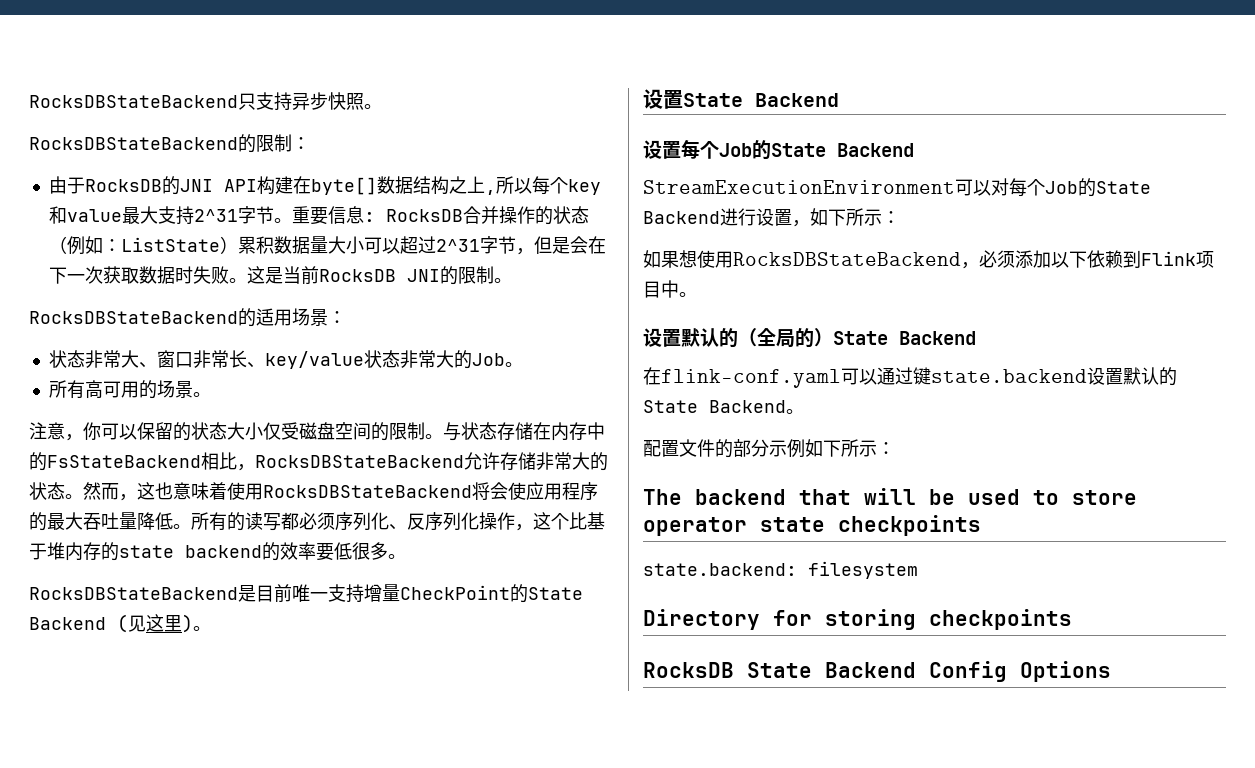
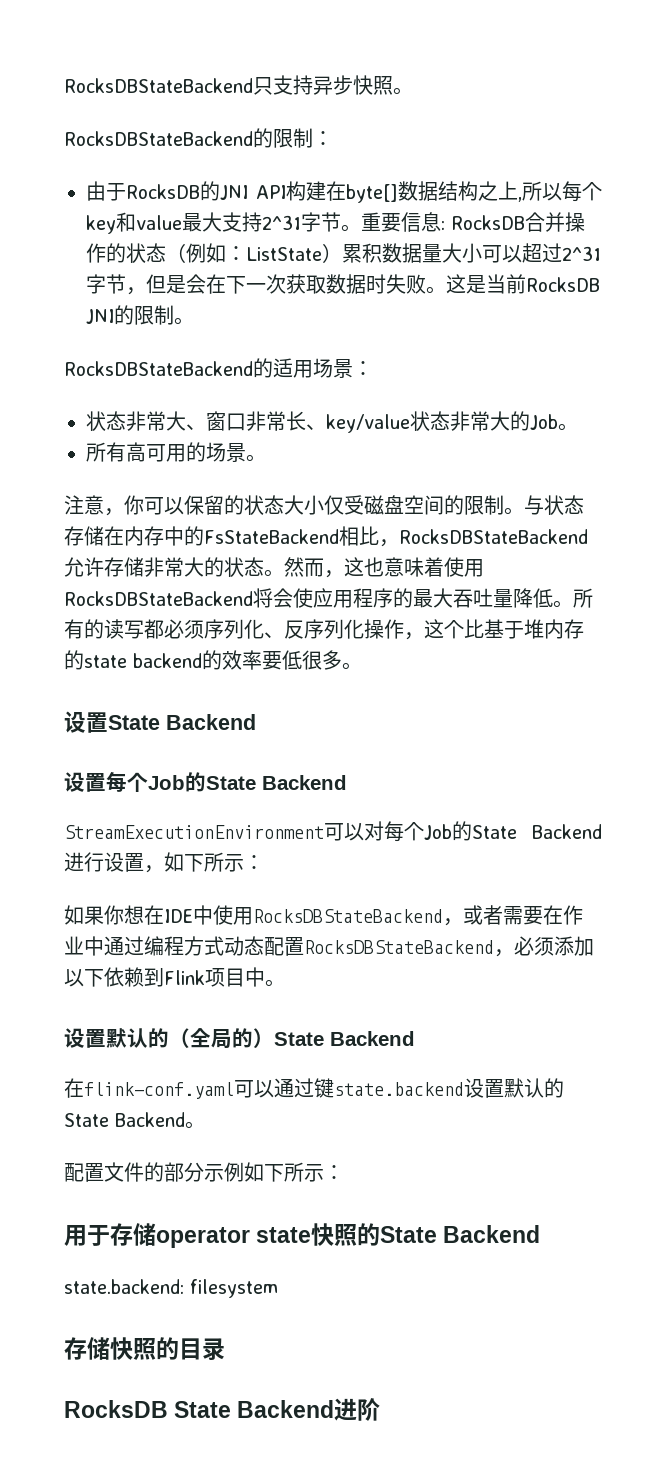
[29,584,583,603] [29,614,211,633] // RocksDBStateBackend是目前唯一支持增量CheckPoint的State Backend (见这里)。 -> (362, 666) none
[679,250,733,268] 想使用 -> [104,905,583,926] [64,936,304,956] 你想在IDE中使用RocksDBStateBackend，或者需要在作业中通过编程方式动态配置
[643,488,1137,505] [643,515,981,536] [643,561,918,579] [643,609,1072,630] The backend that will be used to store operator state checkpoints // state.backend: filesystem // Directory for storing checkpoints -> [64,1223,541,1248] [64,1279,278,1298] [64,1337,225,1361] 用于存储operator state快照的State Backend // state.backend: filesystem // 存储快照的目录
[929,661,1111,682] Config Options -> [334,1398,381,1421] 进阶

